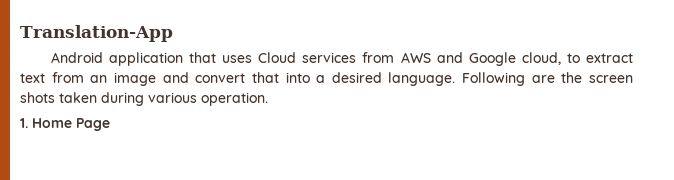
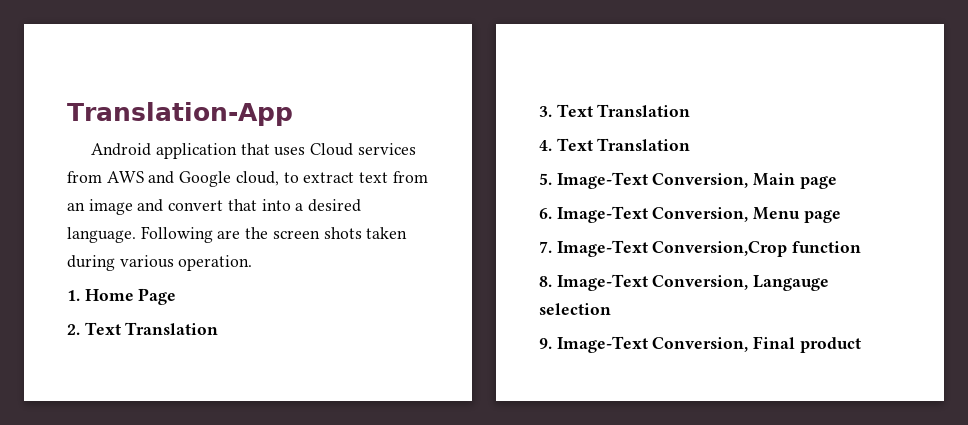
(110, 124) none -> [67,322,219,335] [539,104,691,117] [539,138,691,151] [539,172,837,189] [539,206,841,223] [539,240,862,257] [539,274,830,291] [539,303,611,315] [539,336,861,353] // 2. Text Translation // 3. Text Translation // 4. Text Translation // 5. Image-Text Conversion, Main page // 6. Image-Text Conversion, Menu page // 7. Image-Text Conversion,Crop function // 8. Image-Text Conversion, Langauge selection // 9. Image-Text Conversion, Final product

